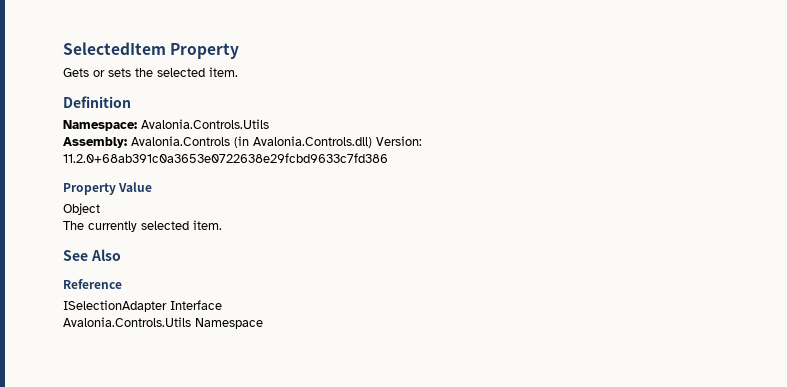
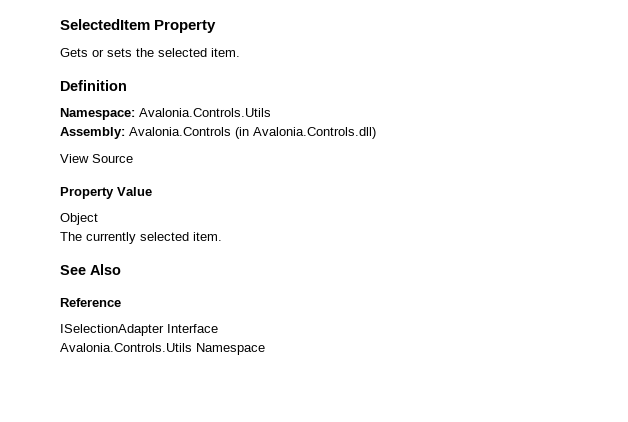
[376,136,422,146] [63,153,388,163] Version: 11.2.0+68ab391c0a3653e0722638e29fcbd9633c7fd386 -> [60,154,133,163] // View Source

